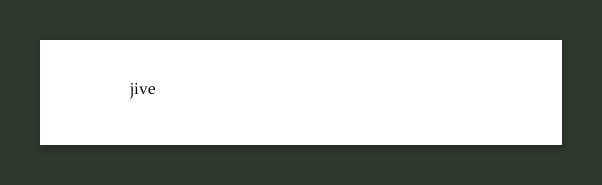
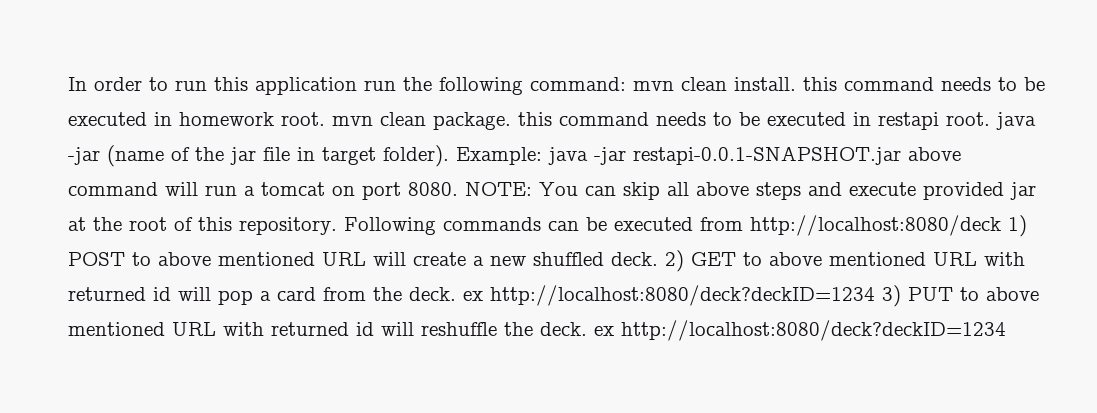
[129,83,156,99] jive -> [68,77,1045,95] [68,112,1036,130] [68,145,961,167] [68,182,1036,200] [68,215,1027,237] [68,250,1025,272] [68,285,1039,307] [68,320,1006,341] In order to run this application run the following command: mvn clean install. this command needs to be executed in homework root. mvn clean package. this command needs to be executed in restapi root. java -jar (name of the jar file in target folder). Example: java -jar restapi-0.0.1-SNAPSHOT.jar above command will run a tomcat on port 8080. NOTE: You can skip all above steps and execute provided jar at the root of this repository. Following commands can be executed from http://localhost:8080/deck 1) POST to above mentioned URL will create a new shuffled deck. 2) GET to above mentioned URL with returned id will pop a card from the deck. ex http://localhost:8080/deck?deckID=1234 3) PUT to above mentioned URL with returned id will reshuffle the deck. ex http://localhost:8080/deck?deckID=1234

